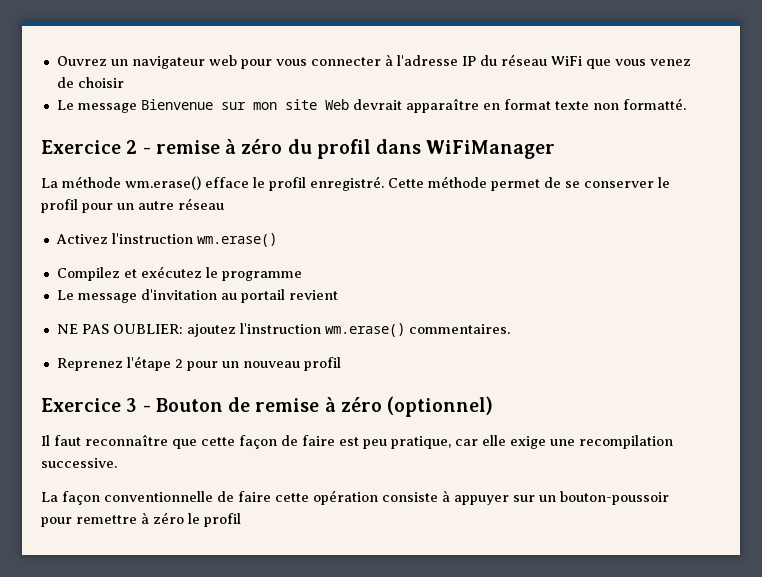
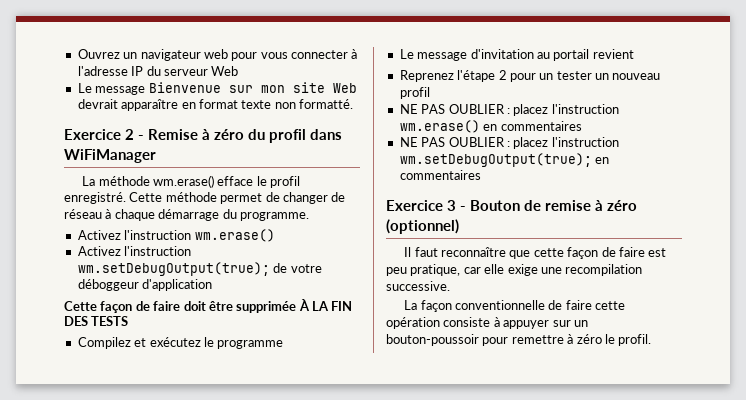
[500,54,691,69] [56,77,124,88] réseau WiFi que vous venez de choisir -> [163,66,239,76] serveur Web
[155,140,220,154] remise -> [148,129,198,140] Remise
[565,177,670,188] [41,198,224,213] [55,233,277,247] se conserver le profil pour un autre réseau // Activez l'instruction wm.erase() -> [282,192,346,204] [64,209,309,221] [77,229,275,242] [77,246,192,256] [77,262,322,276] [77,279,213,291] [64,299,353,313] [64,316,129,326] changer de réseau à chaque démarrage du programme. // Activez l'instruction wm.erase() // Activez l'instruction wm.setDebugOutput(true); de votre déboggeur d'application // Cette façon de faire doit être supprimée À LA FIN DES TESTS
[56,323,510,337] // NE PAS OUBLIER: ajoutez l'instruction wm.erase() commentaires. -> (634, 54) none
(239, 364) none -> [556,71,609,80] tester un
(341, 364) none -> [399,104,619,116] [399,120,582,133] [399,137,619,149] [399,153,610,167] [399,170,481,180] // NE PAS OUBLIER : placez l'instruction wm.erase() en commentaires // NE PAS OUBLIER : placez l'instruction wm.setDebugOutput(true); en commentaires
[204,513,241,527] profil -> [618,334,652,346] profil.

